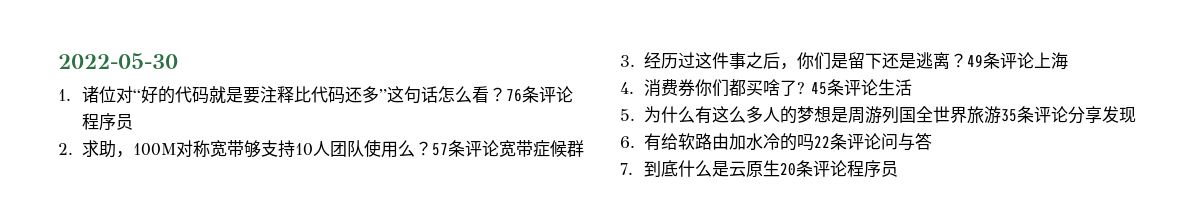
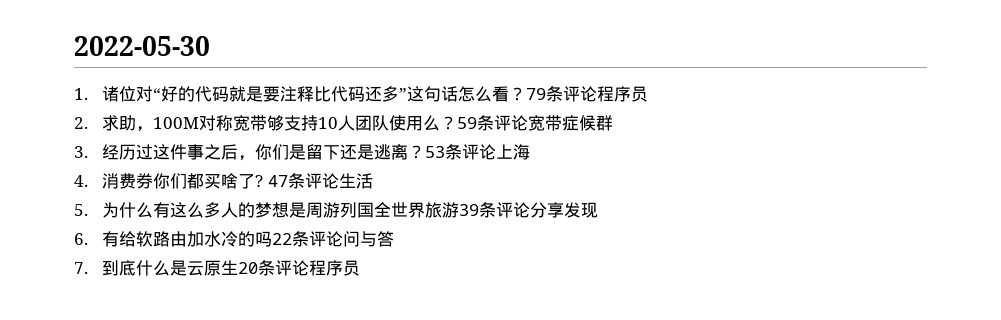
[506,89,523,102] 76 -> [526,88,547,100] 79
[432,143,449,156] 57 -> [457,117,478,129] 59
[967,54,984,67] 49 -> [425,146,446,158] 53
[811,82,828,95] 45 -> [268,175,289,187] 47
[1001,109,1018,122] 35 -> [459,204,480,216] 39

